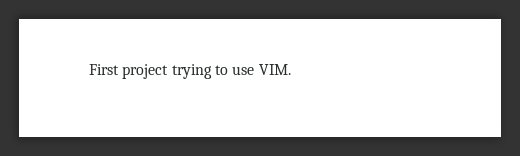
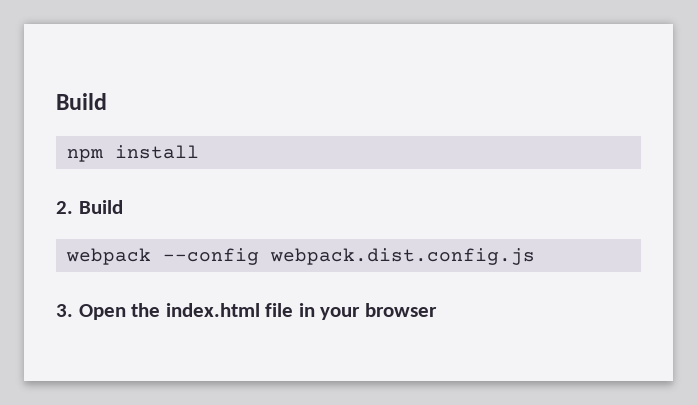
[89,64,291,79] First project trying to use VIM. -> [56,93,107,110] [66,145,199,162] [56,200,123,214] [65,248,535,265] [56,303,437,320] Build // npm install // 2. Build // webpack --config webpack.dist.config.js // 3. Open the index.html file in your browser

